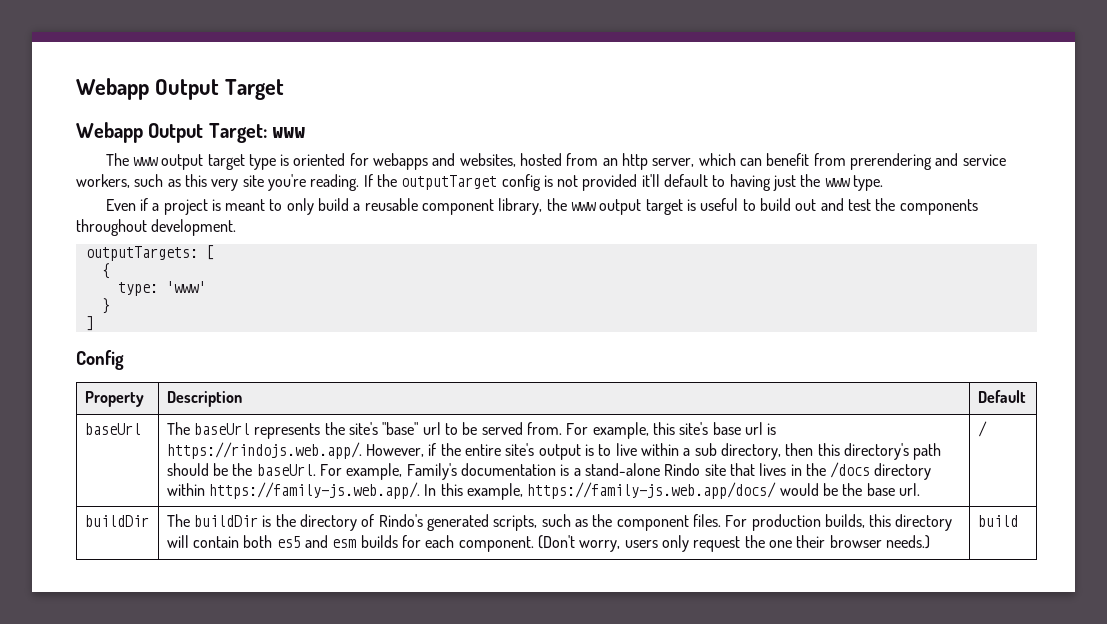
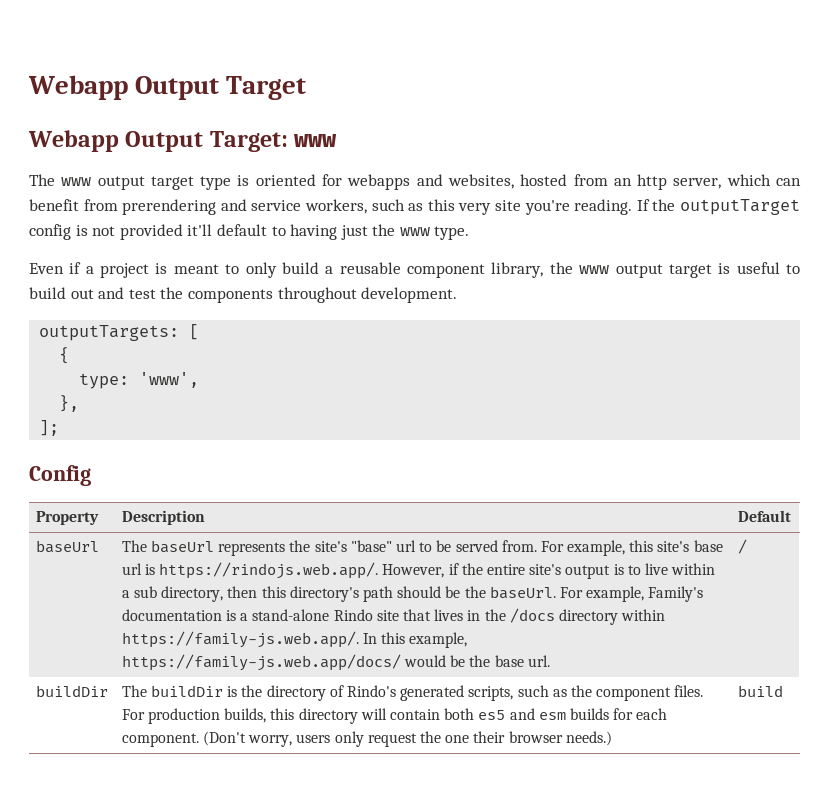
[165,281,206,293] [101,298,110,314] [85,316,94,331] 'www' // } // ] -> [139,372,200,388] [59,395,80,412] [39,420,60,436] 'www', // }, // ];

